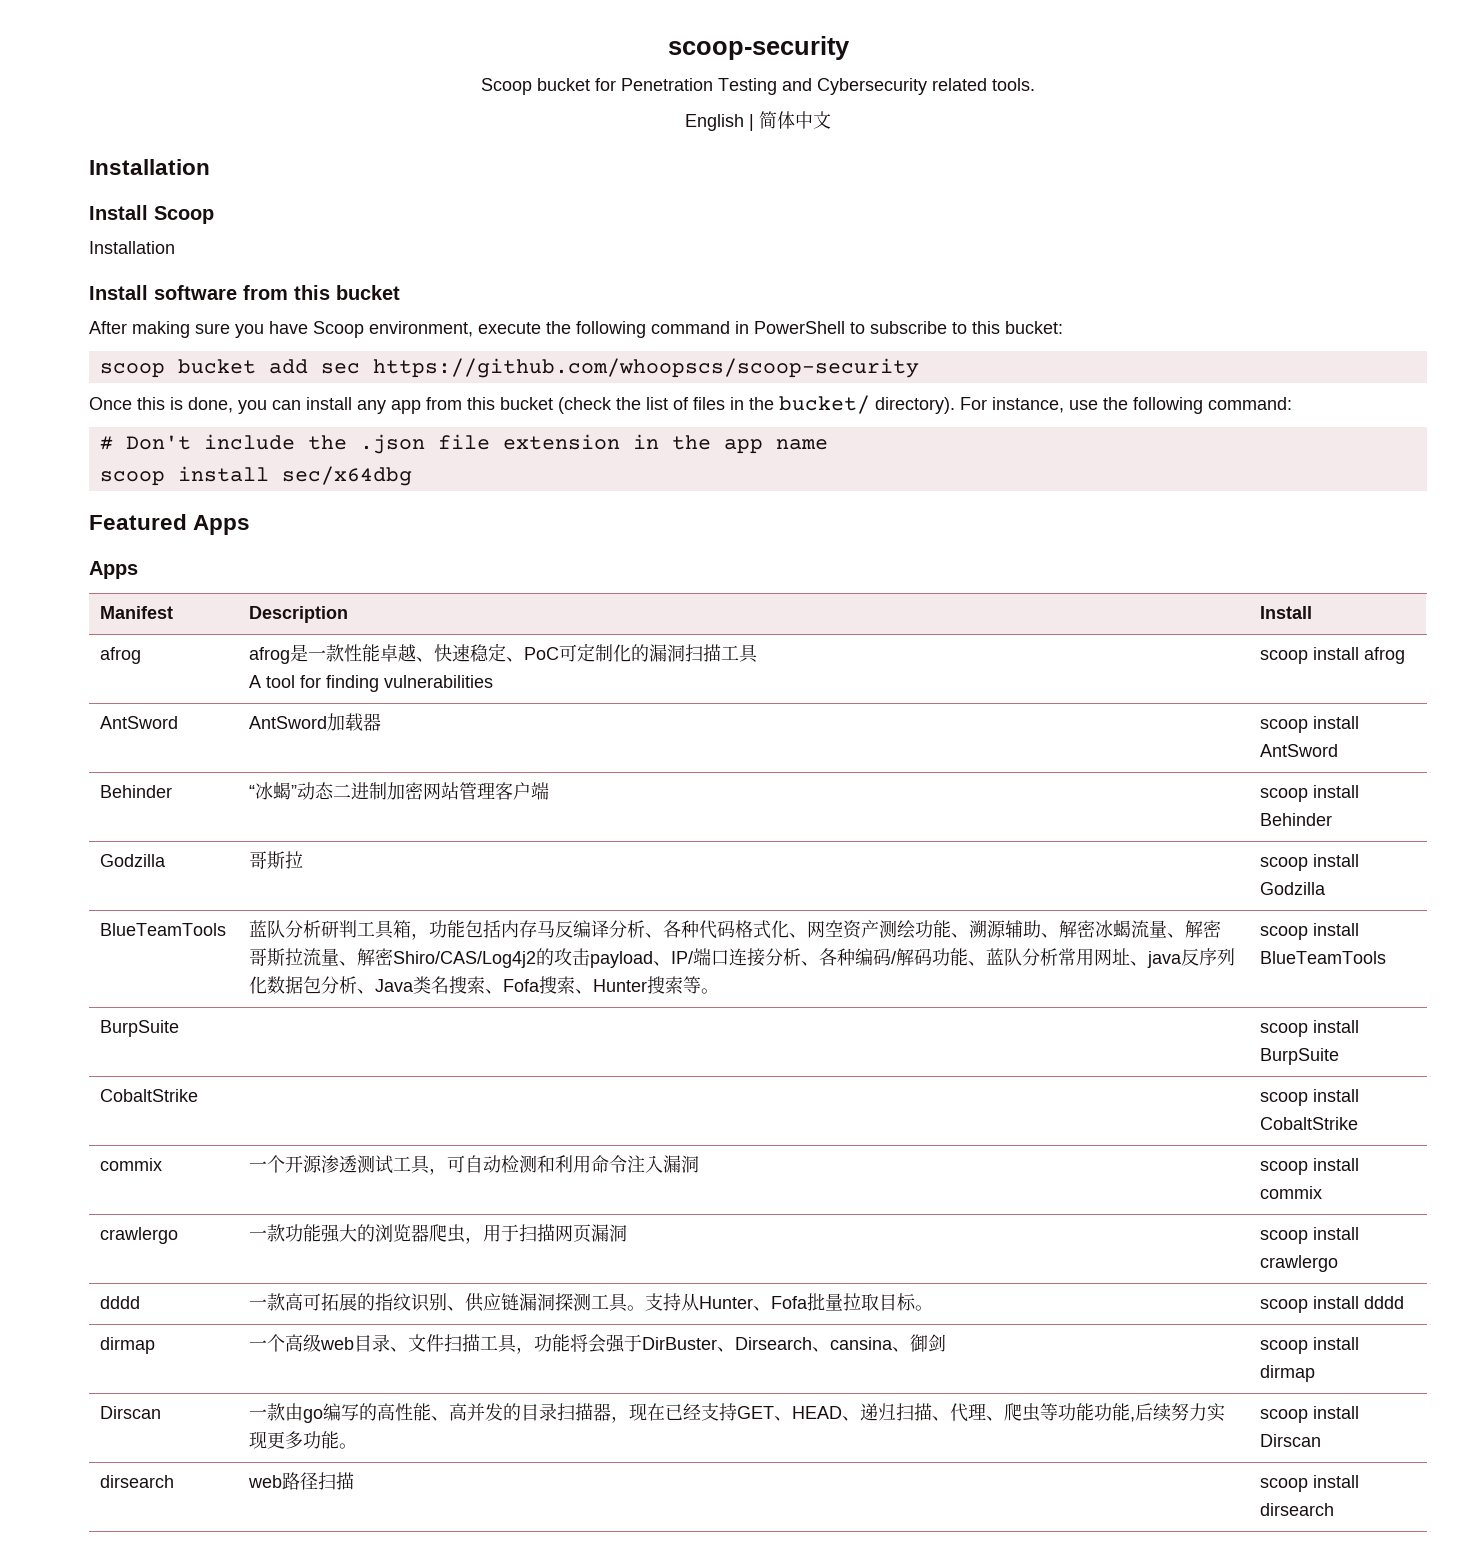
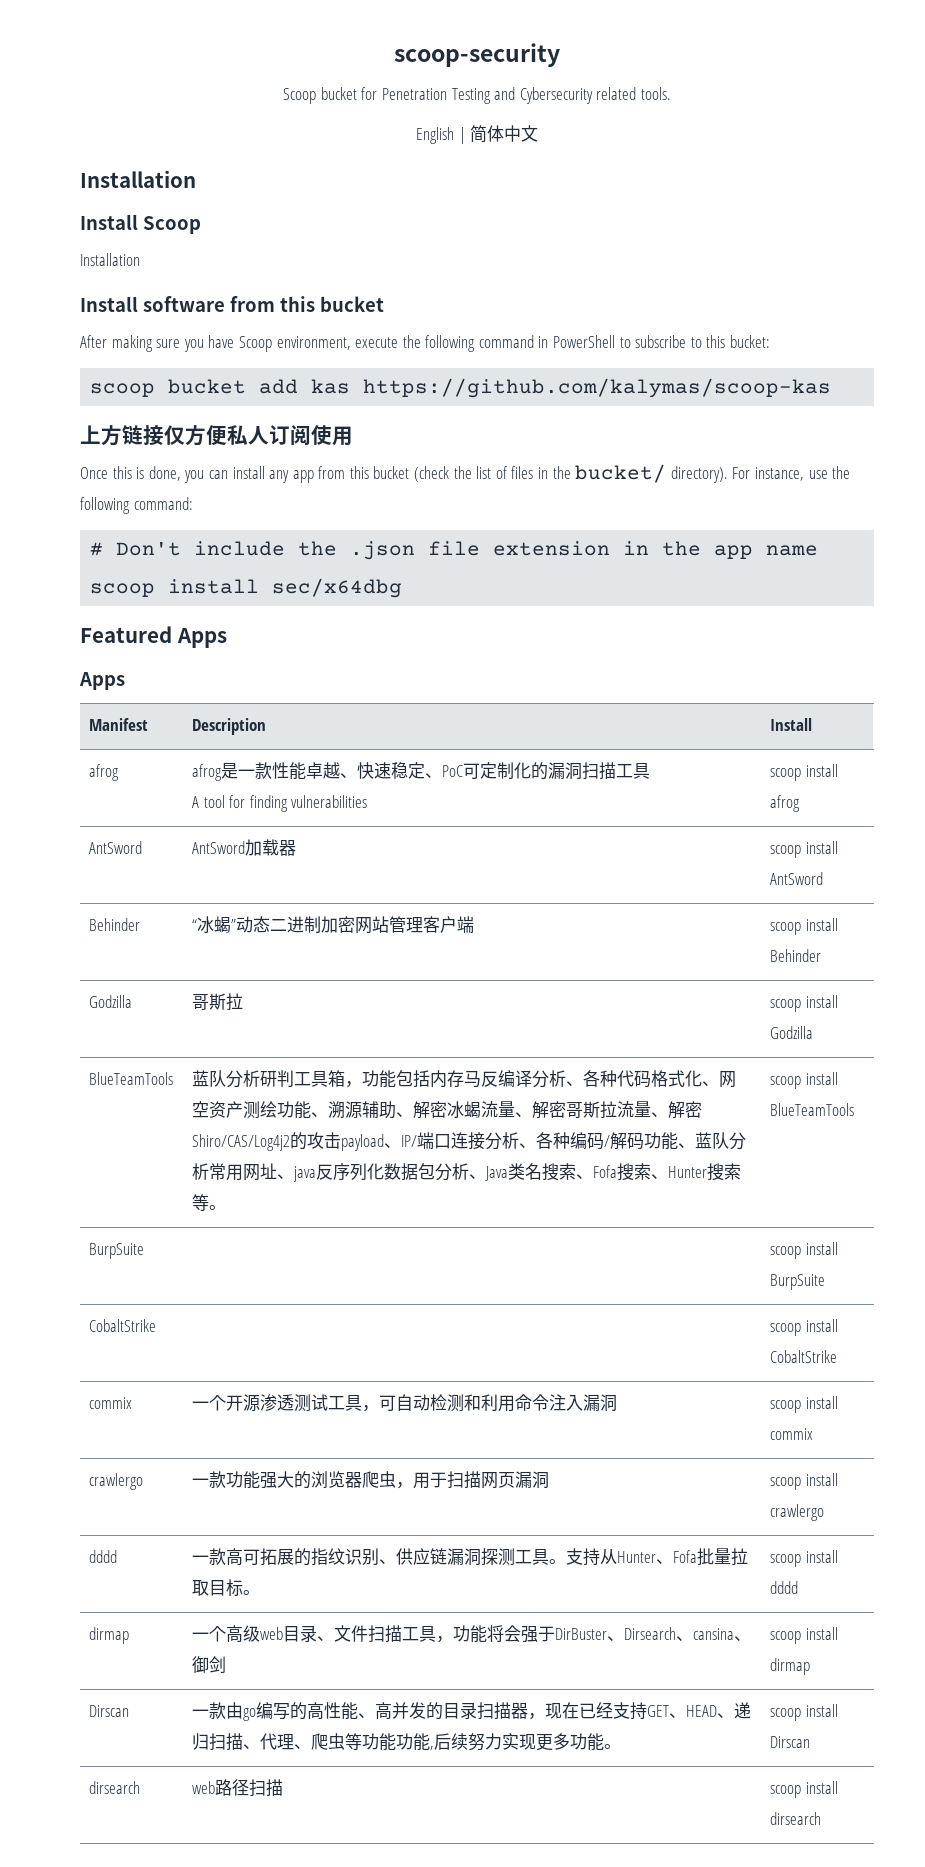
[320,358,919,378] sec https://github.com/whoopscs/scoop-security -> [311,378,832,398] [80,425,353,446] kas https://github.com/kalymas/scoop-kas // 上方链接仅方便私人订阅使用

